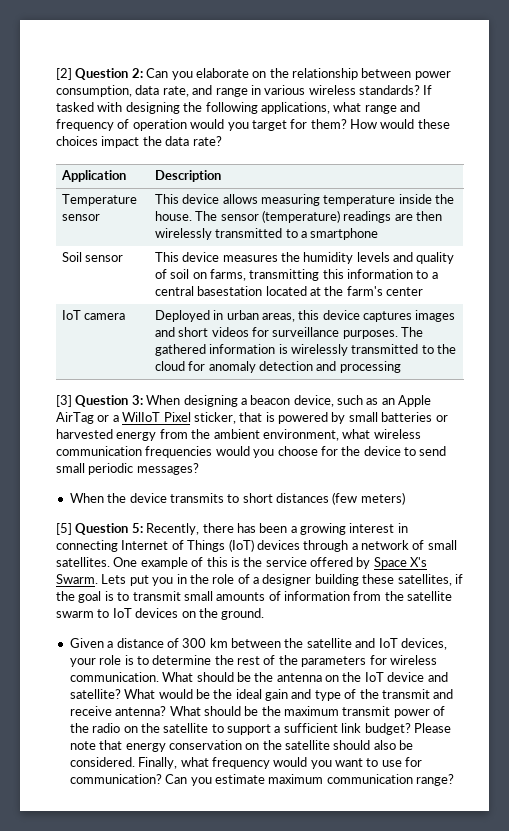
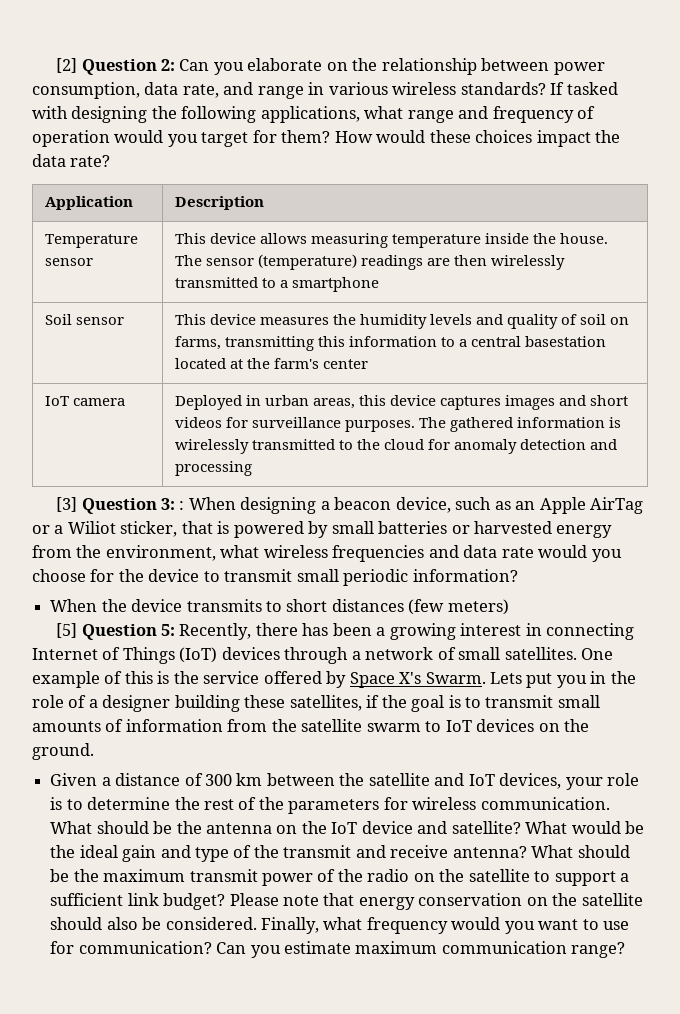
(143, 400) none -> [179,501,185,510] :
[122,412,191,422] WilIoT Pixel -> [67,521,116,534] Wiliot
[213,429,260,439] ambient -> (102, 551) none
[56,446,213,458] communication frequencies -> [332,545,534,562] frequencies and data rate
[419,446,447,456] send -> [224,569,293,582] transmit
[136,463,199,475] messages? -> [412,569,518,582] information?

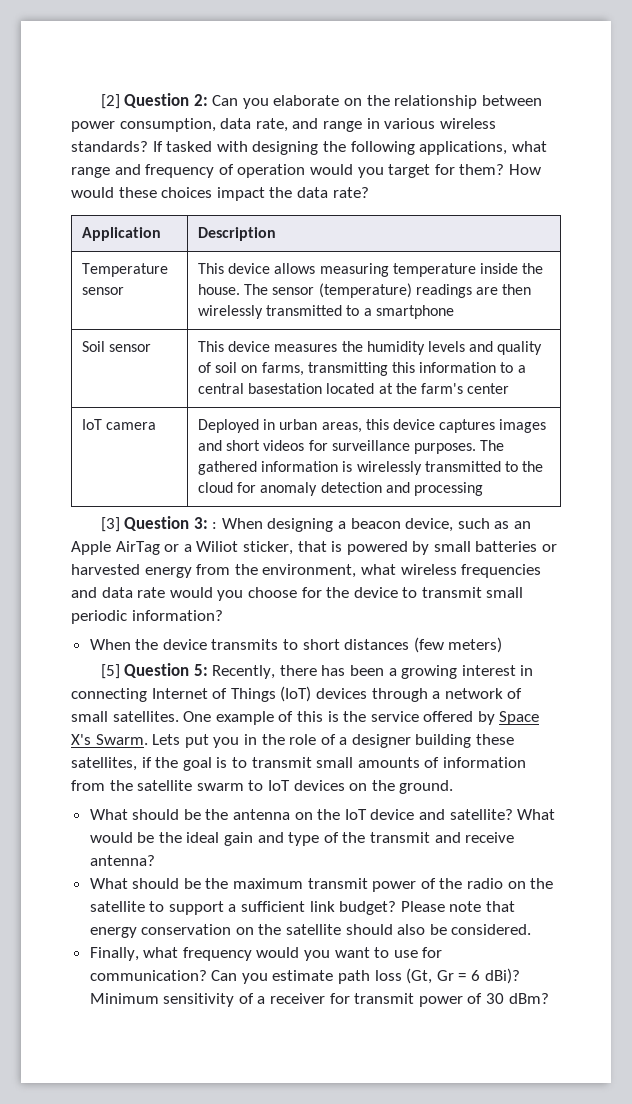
[50,773,640,790] [50,797,610,814] Given a distance of 300 km between the satellite and IoT devices, your role is to determine the rest of the parameters for wireless communication. -> (454, 787) none
(527, 852) none -> (155, 860) //
(257, 923) none -> (532, 929) //
[355,941,626,958] maximum communication range? -> [338,968,520,984] [89,993,549,1007] path loss (Gt, Gr = 6 dBi)? Minimum sensitivity of a receiver for transmit power of 30 dBm?

